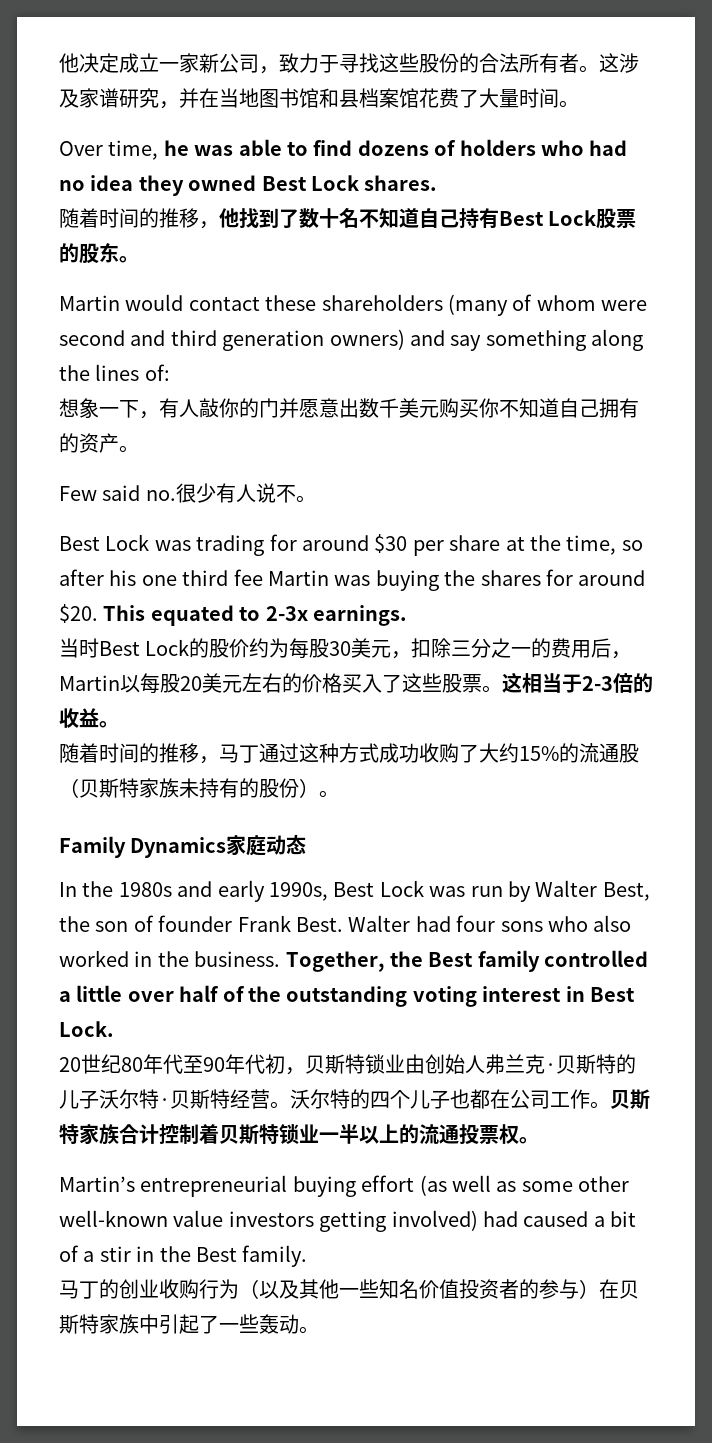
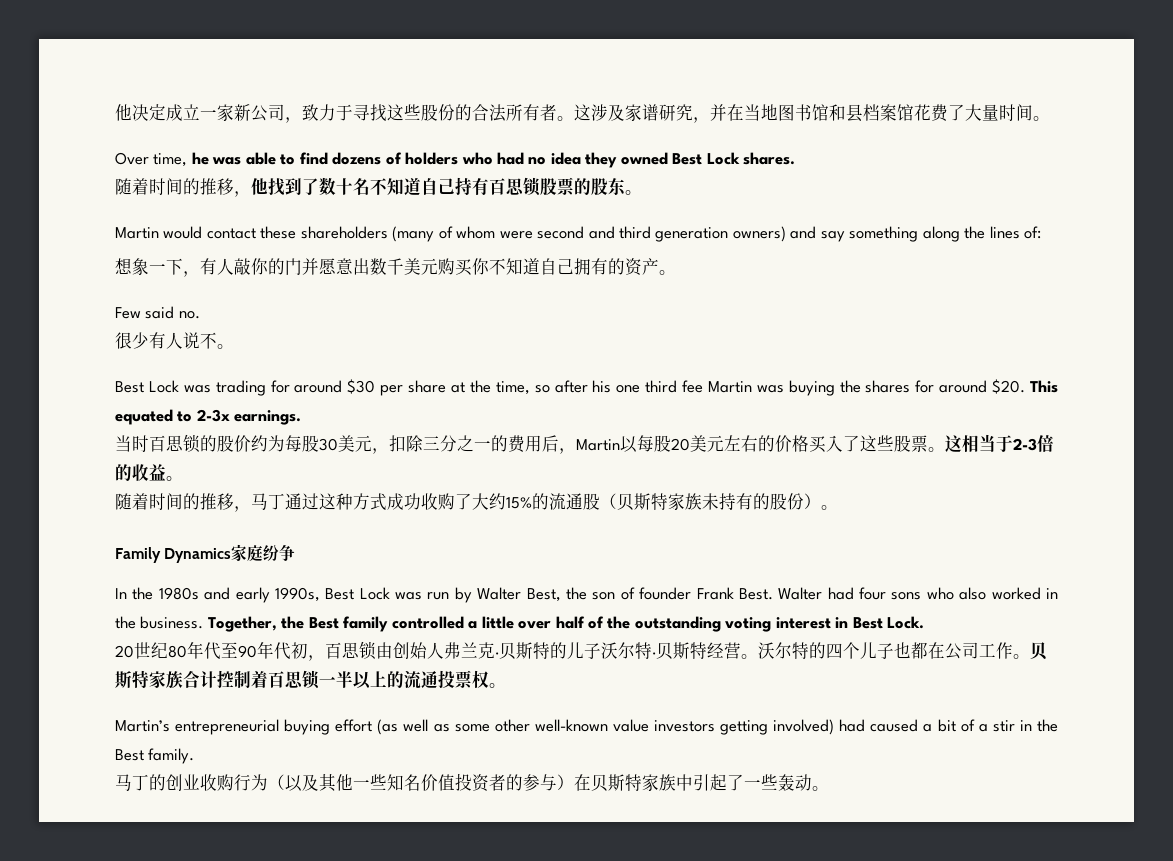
[499,210,597,226] Best Lock -> [489,177,541,196] 百思锁
(176, 495) none -> (200, 315) //
[99,639,190,656] Best Lock -> [149,434,200,453] 百思锁
[266,834,307,855] 动态 -> [263,544,296,561] 纷争
[305,1054,405,1074] 贝斯特锁业 -> [325,641,376,660] 百思锁
[219,1124,319,1145] 贝斯特锁业 -> [268,670,320,689] 百思锁

